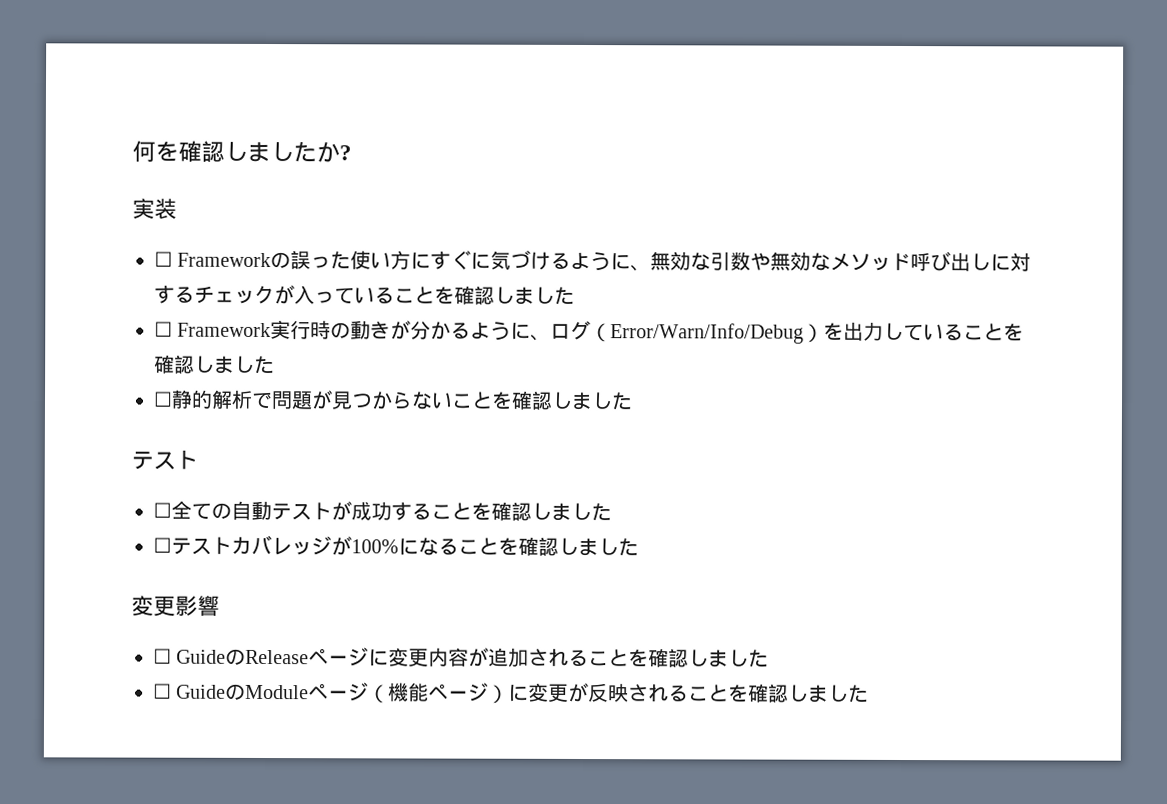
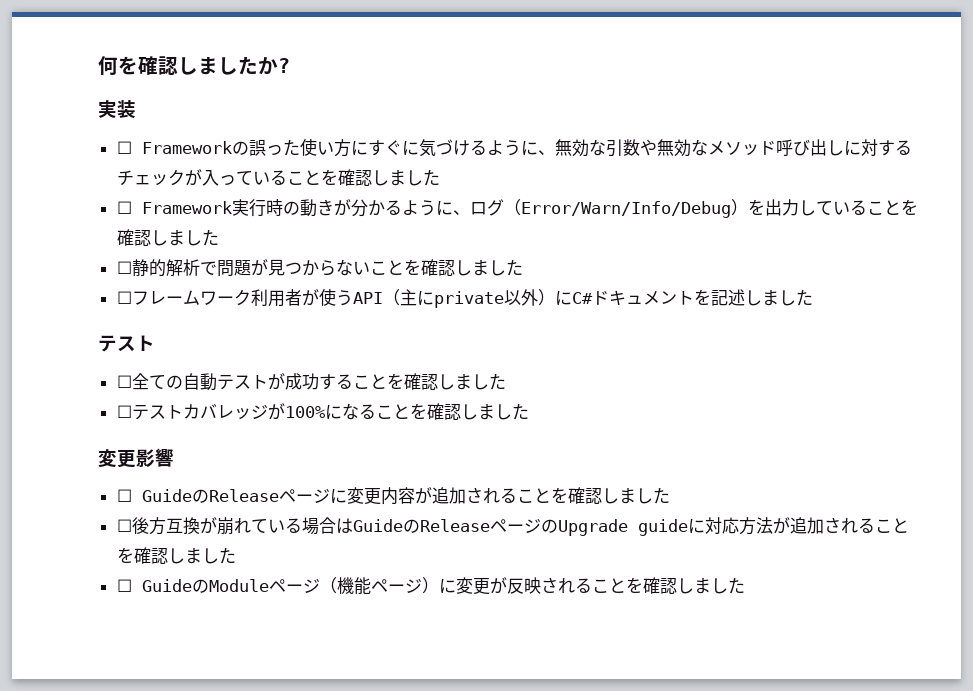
(633, 401) none -> [116,288,813,308] // ☐フレームワーク利用者が使うAPI（主にprivate以外）にC#ドキュメントを記述しました
(770, 658) none -> [116,517,909,536] [116,547,236,564] // ☐後方互換が崩れている場合はGuideのReleaseページのUpgrade guideに対応方法が追加されることを確認しました

